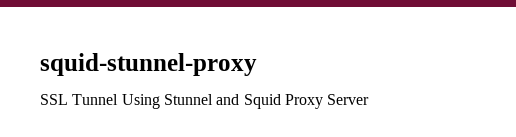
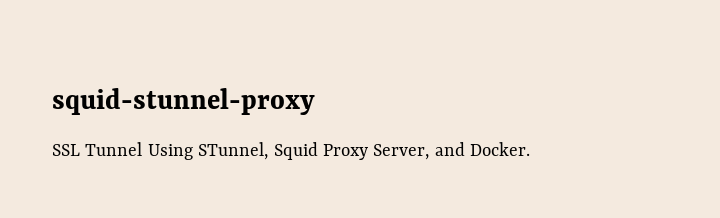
[163,94,370,109] Stunnel and Squid Proxy Server -> [198,142,531,160] STunnel, Squid Proxy Server, and Docker.

